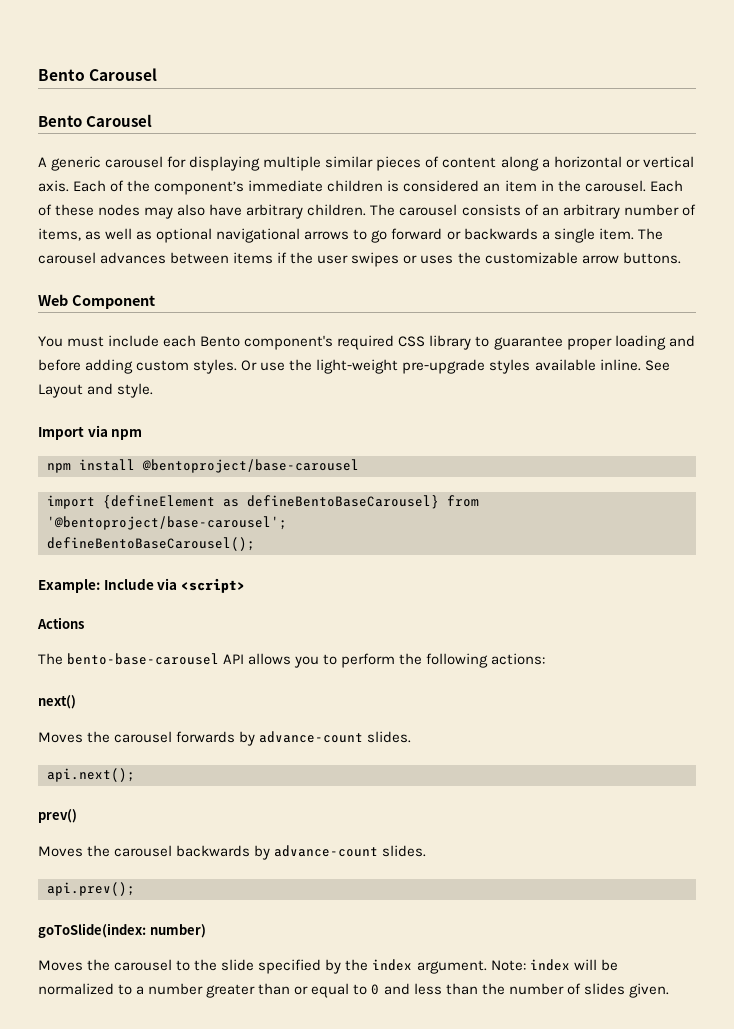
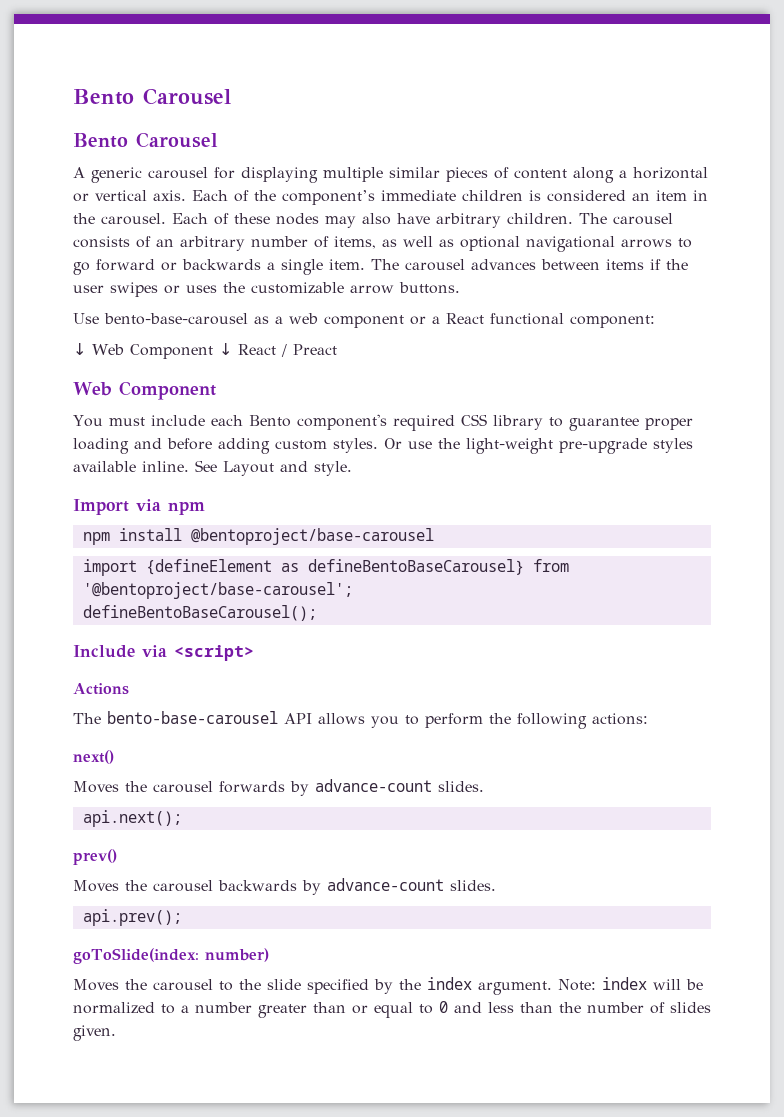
(681, 258) none -> [73,313,655,328] [73,343,337,359] // Use bento-base-carousel as a web component or a React functional component: // ↓ Web Component ↓ React / Preact
[38,579,100,593] Example: -> (317, 613) none

